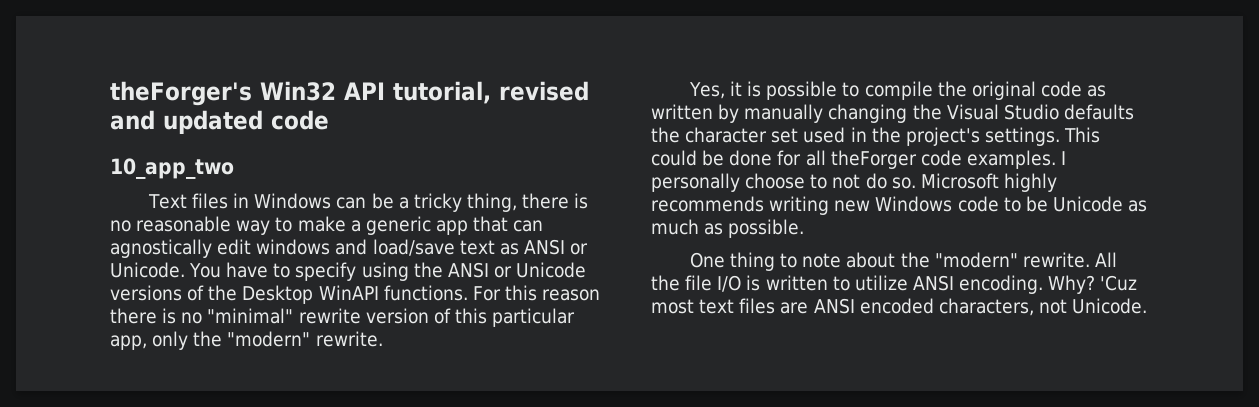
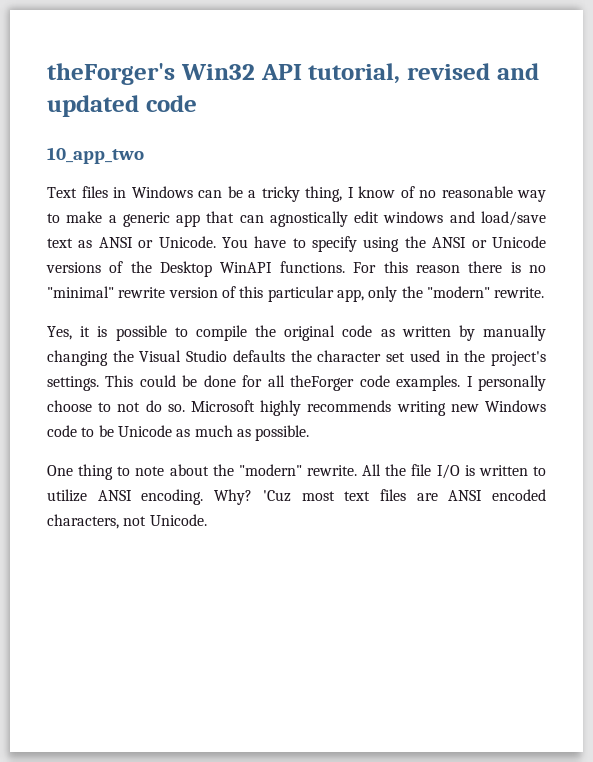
[522,193,589,209] there is -> [347,186,415,198] I know of

